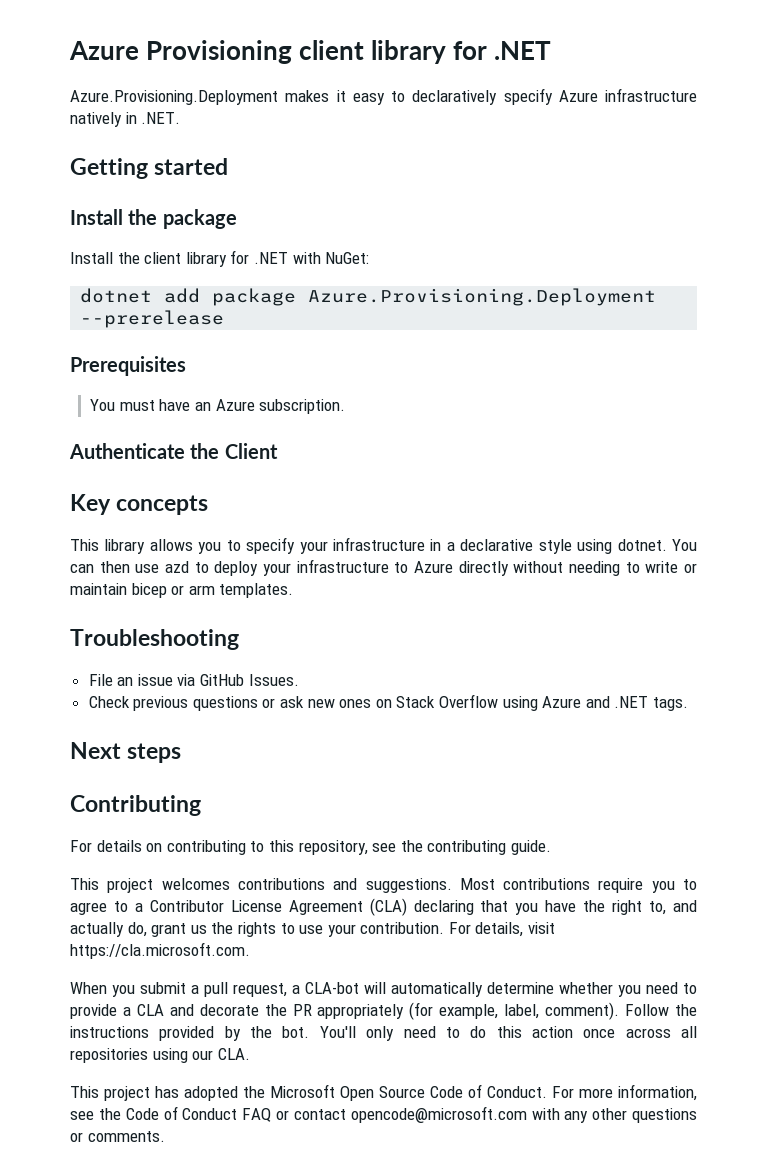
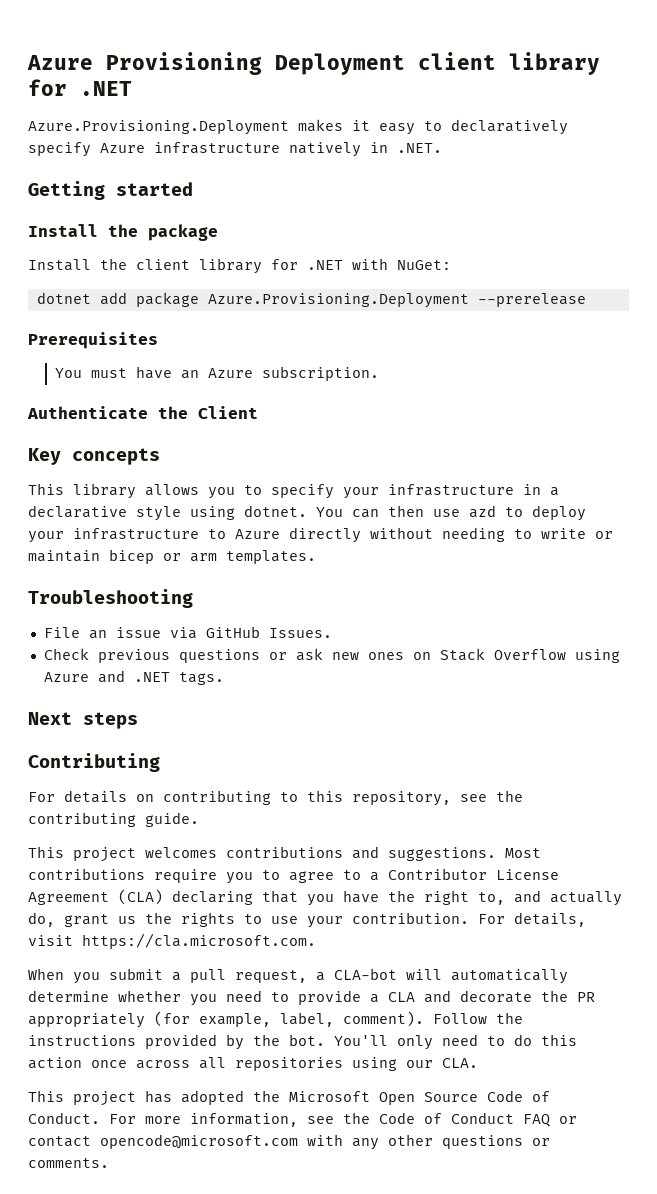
(293, 52) none -> [275,53,405,75] Deployment

